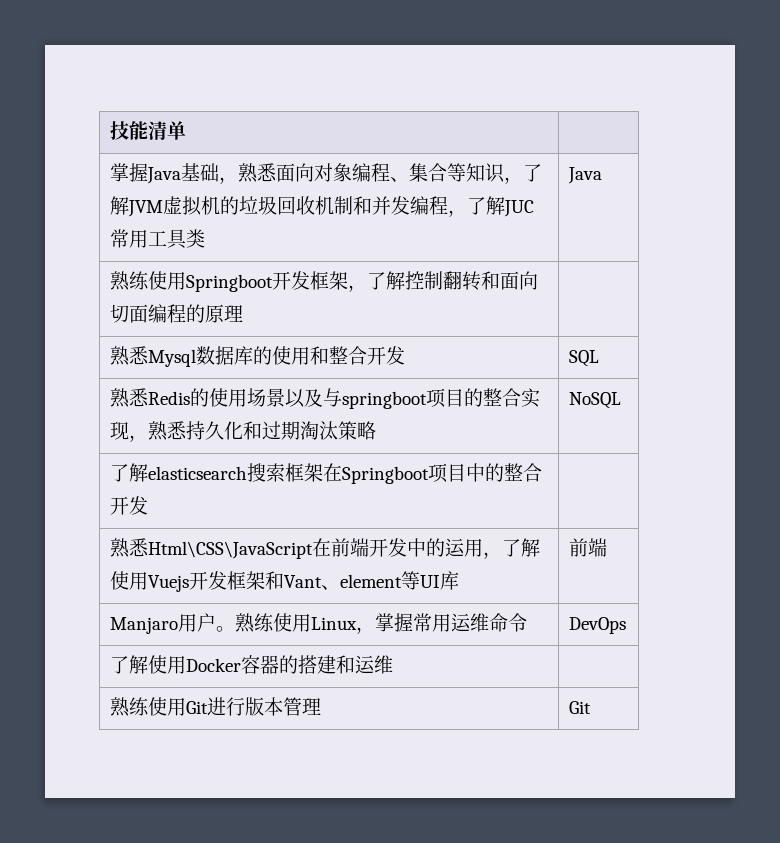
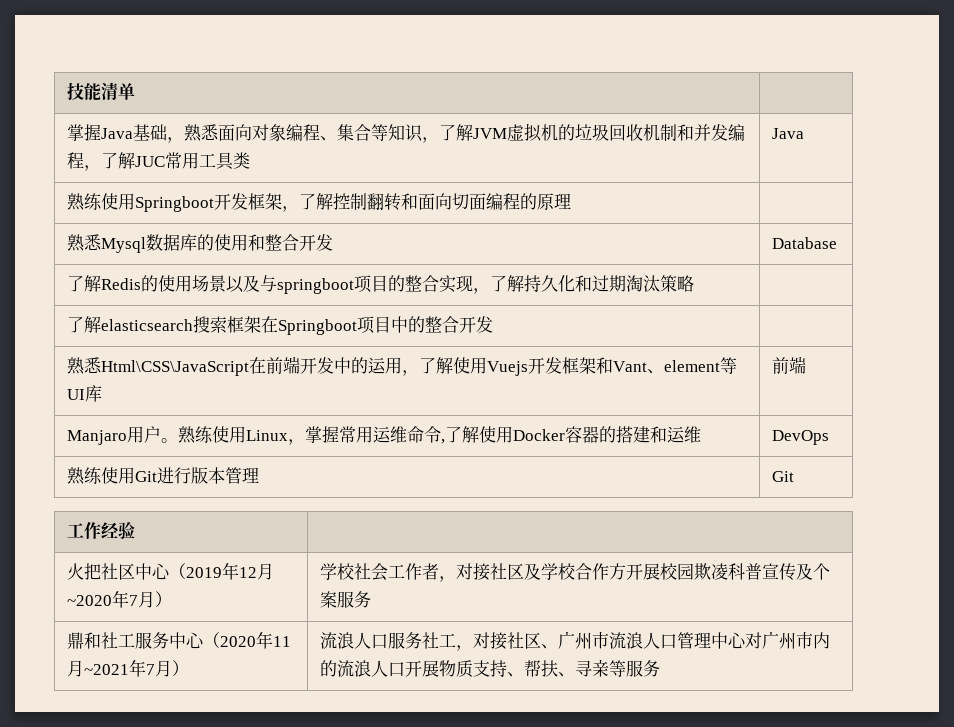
[568,350,599,367] [109,388,149,408] SQL // 熟悉 -> [772,237,838,249] [67,275,102,292] Database // 了解
[147,421,187,441] 熟悉 -> [490,275,525,292] 了解
[568,392,621,409] NoSQL -> (695, 283) none
[568,617,626,634] | DevOps // -> [441,439,446,444] ,
(393, 664) none -> [772,430,830,445] DevOps
(591, 707) none -> [67,522,136,539] [67,562,275,580] [67,590,173,608] [320,563,831,582] [320,591,372,608] [67,631,292,649] [67,659,190,677] [320,631,831,651] [320,659,661,678] // 工作经验 | // 火把社区中心（2019年12月~2020年7月） | 学校社会工作者，对接社区及学校合作方开展校园欺凌科普宣传及个案服务 // 鼎和社工服务中心（2020年11月~2021年7月） | 流浪人口服务社工，对接社区、广州市流浪人口管理中心对广州市内的流浪人口开展物质支持、帮扶、寻亲等服务

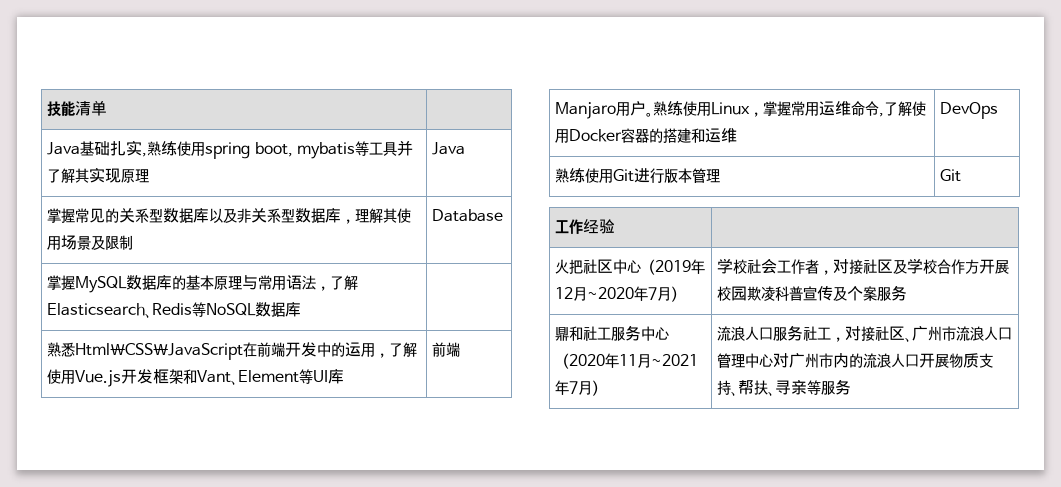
[67,124,102,141] 掌握 -> (108, 108) none
[167,123,746,143] [67,152,251,171] [772,128,805,139] [67,193,572,212] [67,234,334,253] [772,237,838,249] [67,275,695,294] [67,316,494,335] ，熟悉面向对象编程、集合等知识，了解JVM虚拟机的垃圾回收机制和并发编程，了解JUC常用工具类 | Java // 熟练使用Springboot开发框架，了解控制翻转和面向切面编程的原理 | // 熟悉Mysql数据库的使用和整合开发 | Database // 了解Redis的使用场景以及与springboot项目的整合实现，了解持久化和过期淘汰策略 | // 了解elasticsearch搜索框架在Springboot项目中的整合开发 -> [110,140,414,159] [47,167,150,183] [432,142,466,155] [47,208,412,224] [47,235,134,250] [432,209,504,222] [47,275,359,293] [47,302,302,318] 扎实,熟练使用spring boot, mybatis等工具并了解其实现原理 | Java // 掌握常见的关系型数据库以及非关系型数据库，理解其使用场景及限制 | Database // 掌握MySQL数据库的基本原理与常用语法，了解Elasticsearch、Redis等NoSQL数据库
[487,361,529,376] Vuejs -> [75,370,122,387] Vue.js
[664,360,721,372] element -> [238,370,300,383] Element

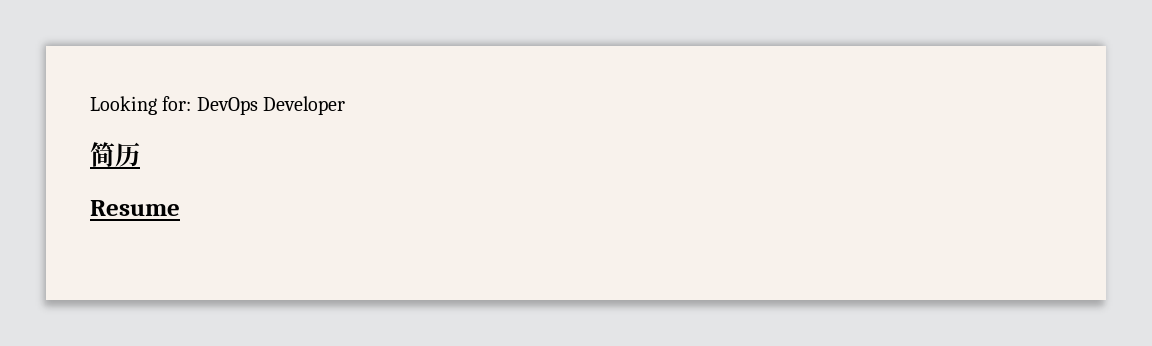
[47,100,108,117] [47,140,414,159] [47,167,150,183] [432,142,466,155] [47,208,412,224] [47,235,134,250] [432,209,504,222] [47,275,359,293] [47,302,302,318] [47,342,418,360] [47,369,345,387] [432,342,461,357] [555,101,927,119] [555,128,738,143] [940,102,999,119] [555,168,721,184] [940,169,962,182] [555,219,616,234] [555,259,706,275] [555,286,686,302] [717,258,1010,275] [717,285,908,301] [555,325,670,341] [555,353,699,369] [555,380,607,396] [717,325,1013,342] [717,353,994,369] [717,379,852,396] 技能清单 | // Java基础扎实,熟练使用spring boot, mybatis等工具并了解其实现原理 | Java // 掌握常见的关系型数据库以及非关系型数据库，理解其使用场景及限制 | Database // 掌握MySQL数据库的基本原理与常用语法，了解Elasticsearch、Redis等NoSQL数据库 | // 熟悉Html\CSS\JavaScript在前端开发中的运用，了解使用Vue.js开发框架和Vant、Element等UI库 | 前端 // Manjaro用户。熟练使用Linux，掌握常用运维命令,了解使用Docker容器的搭建和运维 | DevOps // 熟练使用Git进行版本管理 | Git // 工作经验 | // 火把社区中心（2019年12月~2020年7月） | 学校社会工作者，对接社区及学校合作方开展校园欺凌科普宣传及个案服务 // 鼎和社工服务中心（2020年11月~2021年7月） | 流浪人口服务社工，对接社区、广州市流浪人口管理中心对广州市内的流浪人口开展物质支持、帮扶、寻亲等服务 -> [90,96,346,115] [90,142,140,167] [90,200,180,216] Looking for: DevOps Developer // 简历 // Resume

